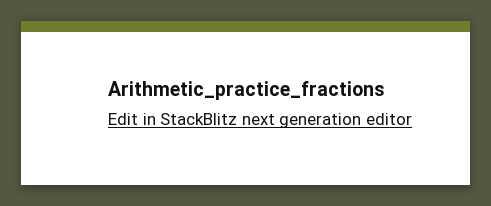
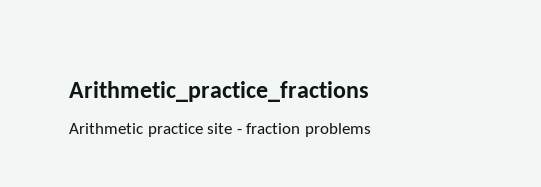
[108,113,412,128] Edit in StackBlitz next generation editor -> [69,123,371,137] Arithmetic practice site - fraction problems

